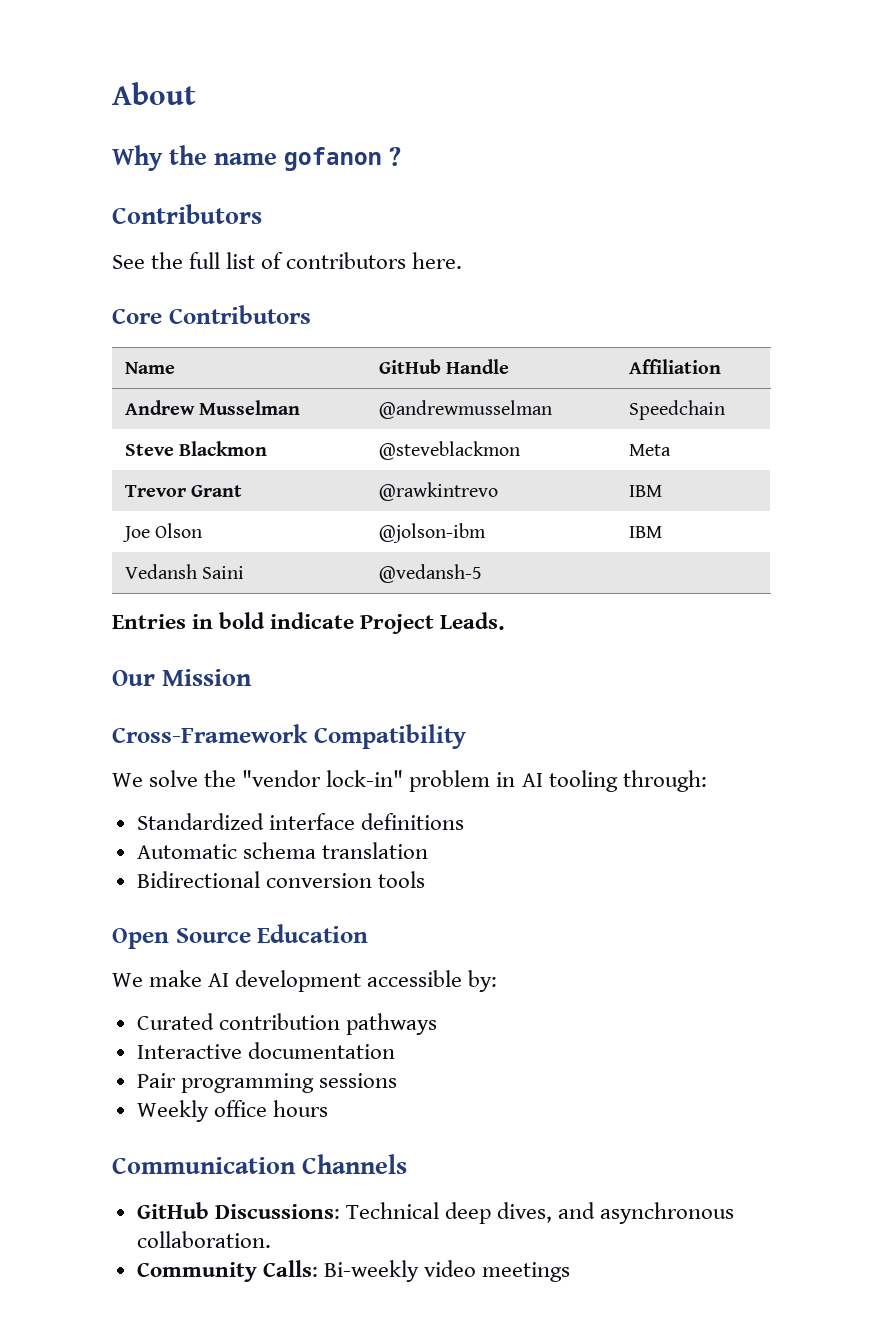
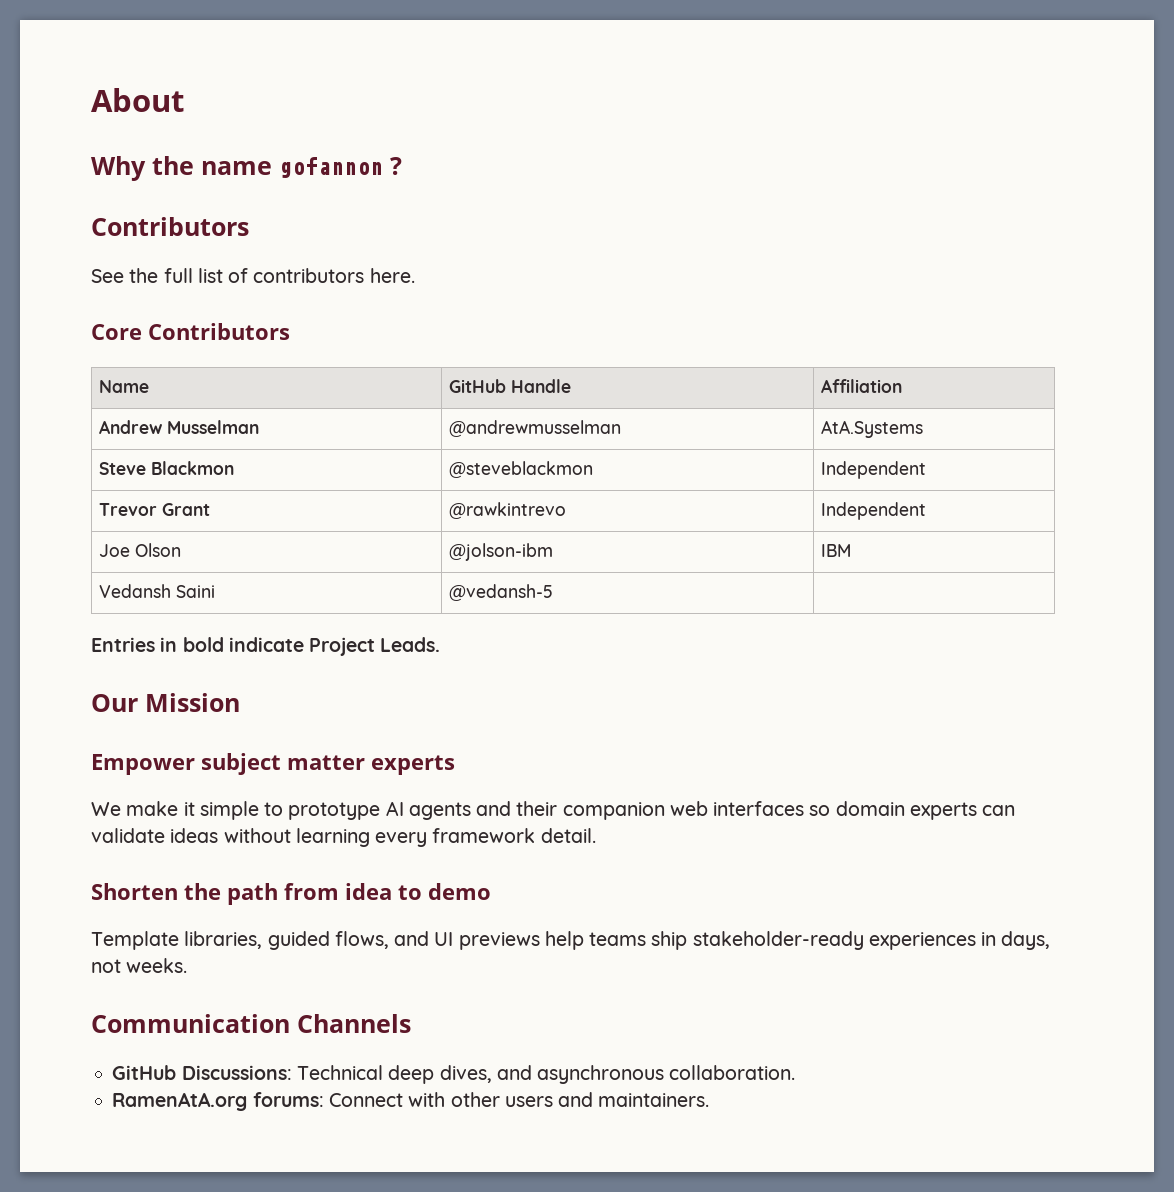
[284,147,383,171] gofanon -> [279,157,383,178] gofannon
[628,400,725,420] Speedchain -> [820,420,923,438] AtA.Systems
[628,444,671,456] Meta -> [820,461,926,479] Independent
[628,485,662,497] IBM -> [820,502,926,520] Independent
[112,724,466,749] [112,770,707,792] [136,813,464,830] [136,842,428,859] [136,871,425,888] [112,924,369,949] [112,970,498,992] [136,1013,437,1035] [136,1042,395,1059] [136,1073,397,1093] [136,1100,328,1122] Cross-Framework Compatibility // We solve the "vendor lock-in" problem in AI tooling through: // Standardized interface definitions // Automatic schema translation // Bidirectional conversion tools // Open Source Education // We make AI development accessible by: // Curated contribution pathways // Interactive documentation // Pair programming sessions // Weekly office hours -> [91,753,455,775] [91,801,1016,820] [91,828,596,847] [91,883,491,905] [91,931,1051,950] [91,958,188,973] Empower subject matter experts // We make it simple to prototype AI agents and their companion web interfaces so domain experts can validate ideas without learning every framework detail. // Shorten the path from idea to demo // Template libraries, guided flows, and UI previews help teams ship stakeholder-ready experiences in days, not weeks.
[136,1260,571,1282] Community Calls: Bi-weekly video meetings -> [112,1092,710,1111] RamenAtA.org forums: Connect with other users and maintainers.

